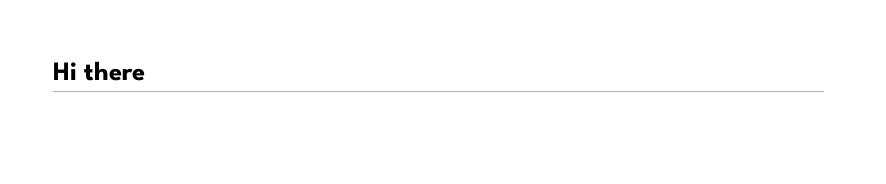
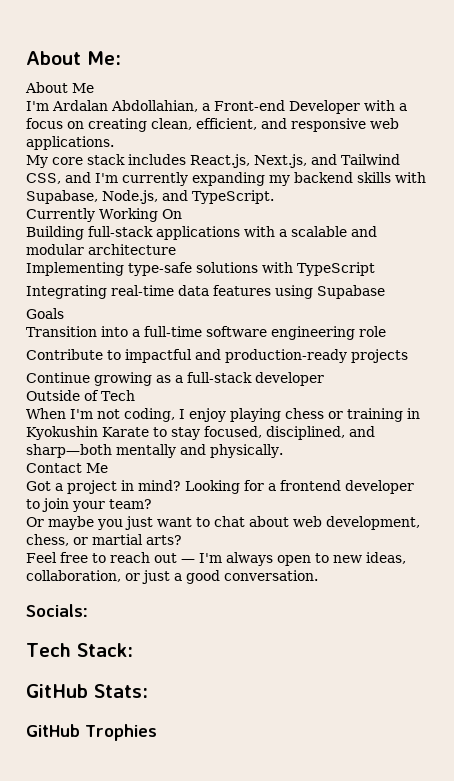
[53,61,146,81] Hi there -> [26,51,121,65] [25,82,94,93] [26,100,407,114] [26,118,399,132] [26,136,114,150] [26,154,400,168] [26,172,426,186] [26,190,274,204] [26,208,182,222] [26,226,377,240] [26,244,176,255] [26,262,375,276] [26,285,385,299] [26,308,64,319] [26,326,386,340] [26,349,408,363] [26,372,324,386] [26,390,135,401] [26,408,420,422] [26,426,375,440] [26,444,283,458] [26,463,108,473] [26,480,414,494] [26,498,152,512] [26,516,420,530] [26,534,182,546] [26,552,406,566] [26,570,318,584] [26,604,88,617] [26,643,133,657] [26,684,148,698] [26,724,157,741] About Me: // About Me // I'm Ardalan Abdollahian, a Front-end Developer with a focus on creating clean, efficient, and responsive web applications. // My core stack includes React.js, Next.js, and Tailwind CSS, and I'm currently expanding my backend skills with Supabase, Node.js, and TypeScript. // Currently Working On // Building full-stack applications with a scalable and modular architecture // Implementing type-safe solutions with TypeScript // Integrating real-time data features using Supabase // Goals // Transition into a full-time software engineering role // Contribute to impactful and production-ready projects // Continue growing as a full-stack developer // Outside of Tech // When I'm not coding, I enjoy playing chess or training in Kyokushin Karate to stay focused, disciplined, and sharp—both mentally and physically. // Contact Me // Got a project in mind? Looking for a frontend developer to join your team? // Or maybe you just want to chat about web development, chess, or martial arts? // Feel free to reach out — I'm always open to new ideas, collaboration, or just a good conversation. // Socials: // Tech Stack: // GitHub Stats: // GitHub Trophies

